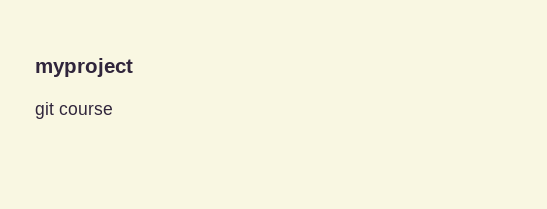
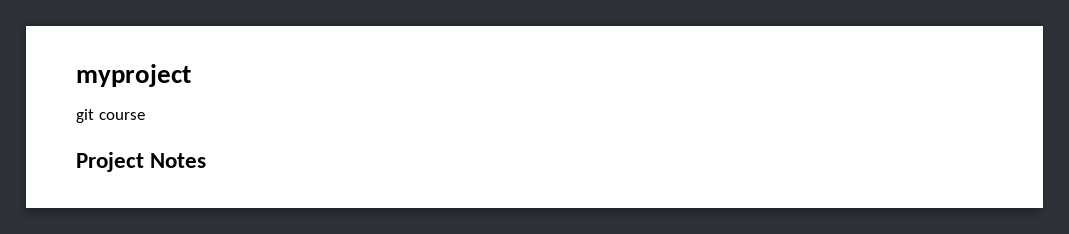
(113, 109) none -> [76,152,207,172] // Project Notes

